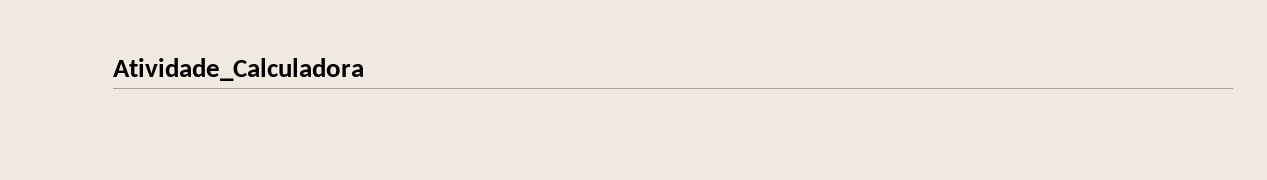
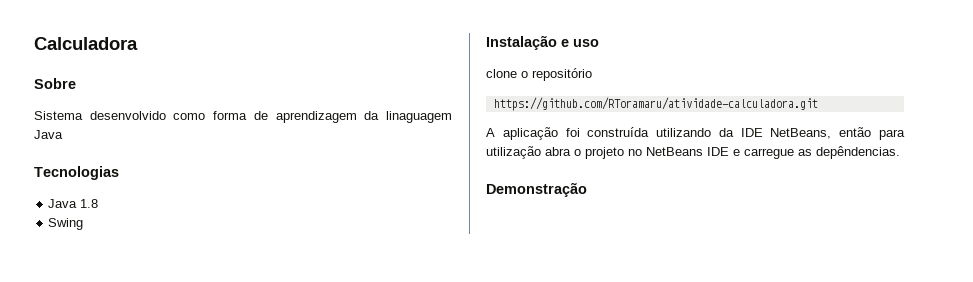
[113,58,364,81] Atividade_Calculadora -> [34,37,138,50] [34,78,76,89] [34,111,453,123] [34,130,63,139] [34,166,119,180] [48,199,99,208] [48,218,84,230] [486,35,599,50] [486,68,592,81] [493,97,818,111] [486,127,905,140] [486,146,900,159] [486,182,587,197] Calculadora // Sobre // Sistema desenvolvido como forma de aprendizagem da linaguagem Java // Tecnologias // Java 1.8 // Swing // Instalação e uso // clone o repositório // https://github.com/RToramaru/atividade-calculadora.git // A aplicação foi construída utilizando da IDE NetBeans, então para utilização abra o projeto no NetBeans IDE e carregue as depêndencias. // Demonstração

